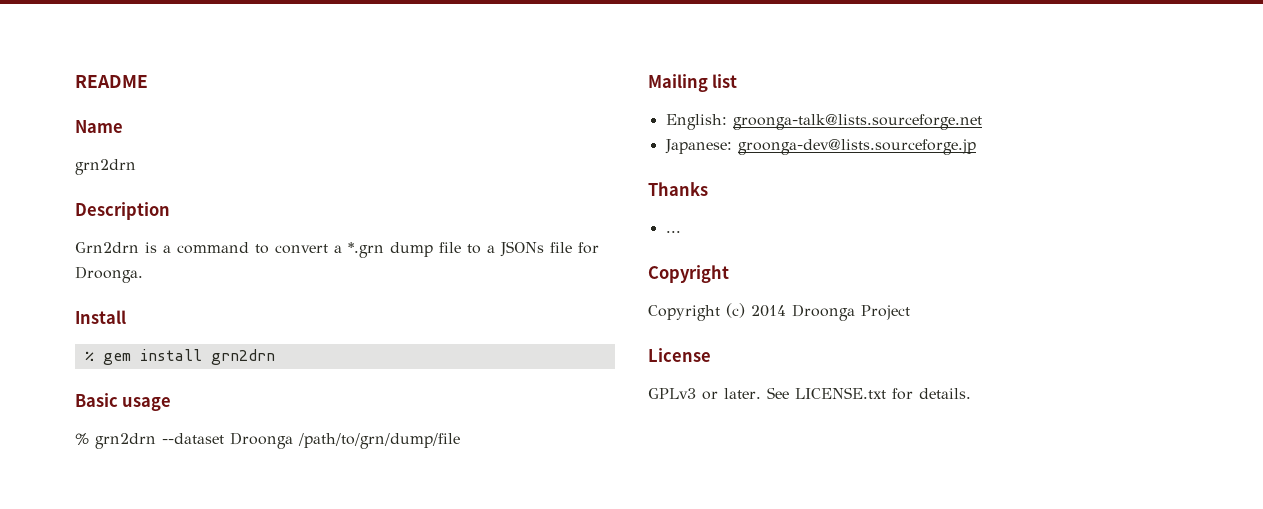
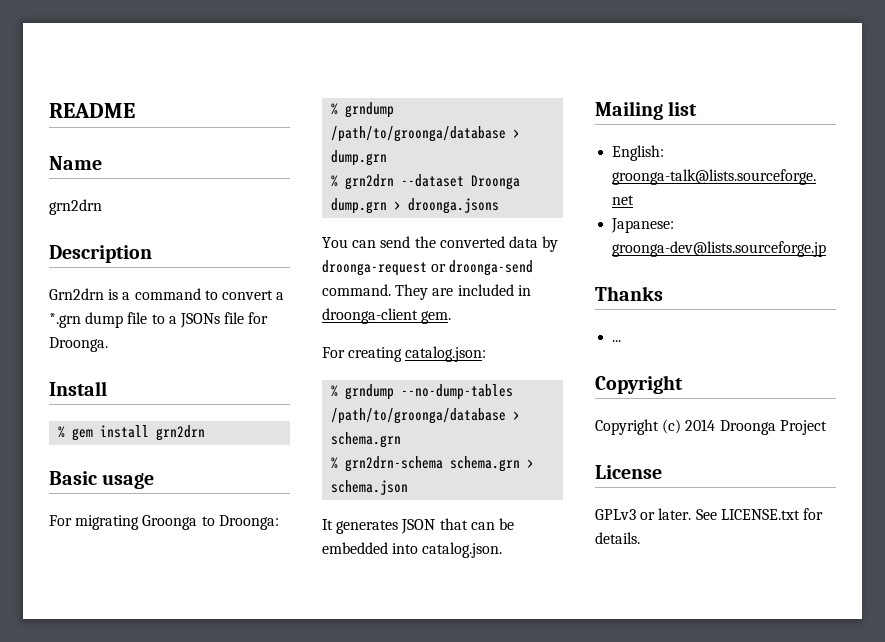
[75,432,460,449] % grn2drn --dataset Droonga /path/to/grn/dump/file -> [49,515,279,530] [331,102,395,118] [331,126,521,142] [331,150,388,166] [331,174,521,190] [331,198,500,214] [322,236,559,252] [322,260,534,276] [322,284,531,300] [322,308,452,324] [322,346,487,362] [331,384,514,400] [331,408,521,424] [331,432,402,448] [331,456,535,472] [331,480,409,495] [322,518,514,534] [322,542,503,558] For migrating Groonga to Droonga: // % grndump /path/to/groonga/database > dump.grn // % grn2drn --dataset Droonga dump.grn > droonga.jsons // You can send the converted data by droonga-request or droonga-send command. They are included in droonga-client gem. // For creating catalog.json: // % grndump --no-dump-tables /path/to/groonga/database > schema.grn // % grn2drn-schema schema.grn > schema.json // It generates JSON that can be embedded into catalog.json.

